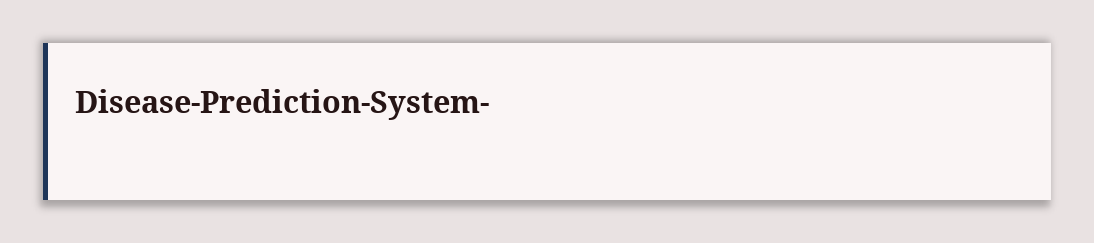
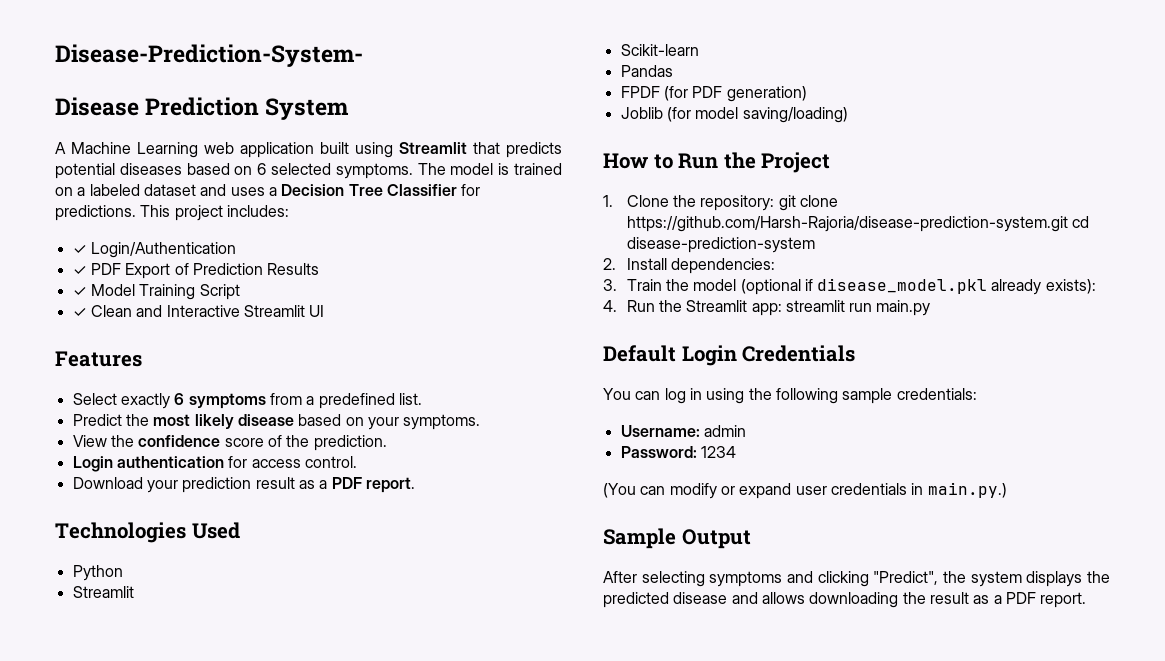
(489, 104) none -> [55,97,350,120] [55,142,562,158] [55,163,562,179] [55,184,481,196] [55,205,289,221] [72,242,236,258] [72,263,320,279] [72,284,240,300] [72,305,325,317] [55,351,142,367] [72,393,422,409] [72,414,481,430] [72,435,387,451] [72,456,357,472] [72,477,415,493] [55,522,240,543] [72,565,123,581] [72,586,134,598] [620,44,699,56] [620,65,673,77] [620,86,807,102] [620,107,848,123] [603,152,831,173] [603,195,838,211] [626,216,1089,232] [626,237,815,253] [603,258,775,274] [603,278,1096,295] [603,300,931,316] [603,345,856,366] [603,388,977,404] [620,425,746,437] [620,446,736,458] [603,482,1007,499] [603,528,751,549] [603,571,1110,587] [603,592,1087,608] // Disease Prediction System // A Machine Learning web application built using Streamlit that predicts potential diseases based on 6 selected symptoms. The model is trained on a labeled dataset and uses a Decision Tree Classifier for predictions. This project includes: // ✓ Login/Authentication // ✓ PDF Export of Prediction Results // ✓ Model Training Script // ✓ Clean and Interactive Streamlit UI // Features // Select exactly 6 symptoms from a predefined list. // Predict the most likely disease based on your symptoms. // View the confidence score of the prediction. // Login authentication for access control. // Download your prediction result as a PDF report. // Technologies Used // Python // Streamlit // Scikit-learn // Pandas // FPDF (for PDF generation) // Joblib (for model saving/loading) // How to Run the Project // 1. Clone the repository: git clone https://github.com/Harsh-Rajoria/disease-prediction-system.git cd disease-prediction-system // 2. Install dependencies: // 3. Train the model (optional if disease_model.pkl already exists): // 4. Run the Streamlit app: streamlit run main.py // Default Login Credentials // You can log in using the following sample credentials: // Username: admin // Password: 1234 // (You can modify or expand user credentials in main.py.) // Sample Output // After selecting symptoms and clicking "Predict", the system displays the predicted disease and allows downloading the result as a PDF report.

